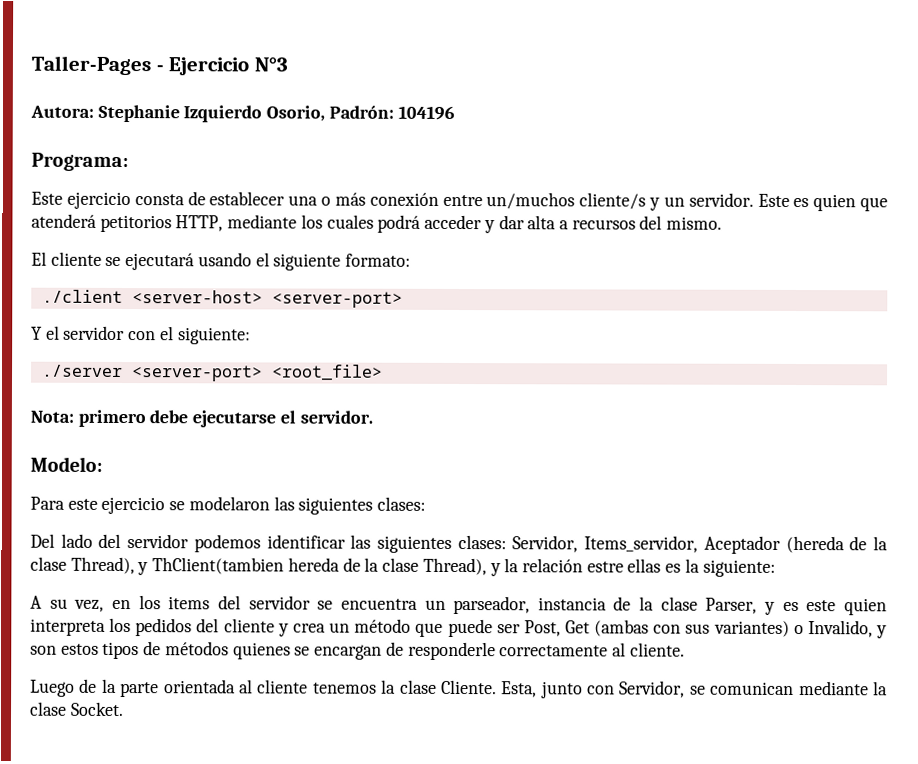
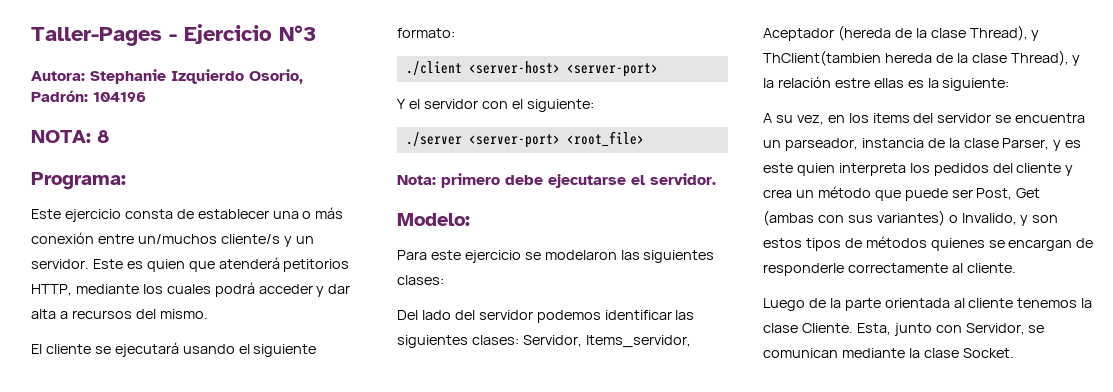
(455, 112) none -> [31,130,110,143] // NOTA: 8

